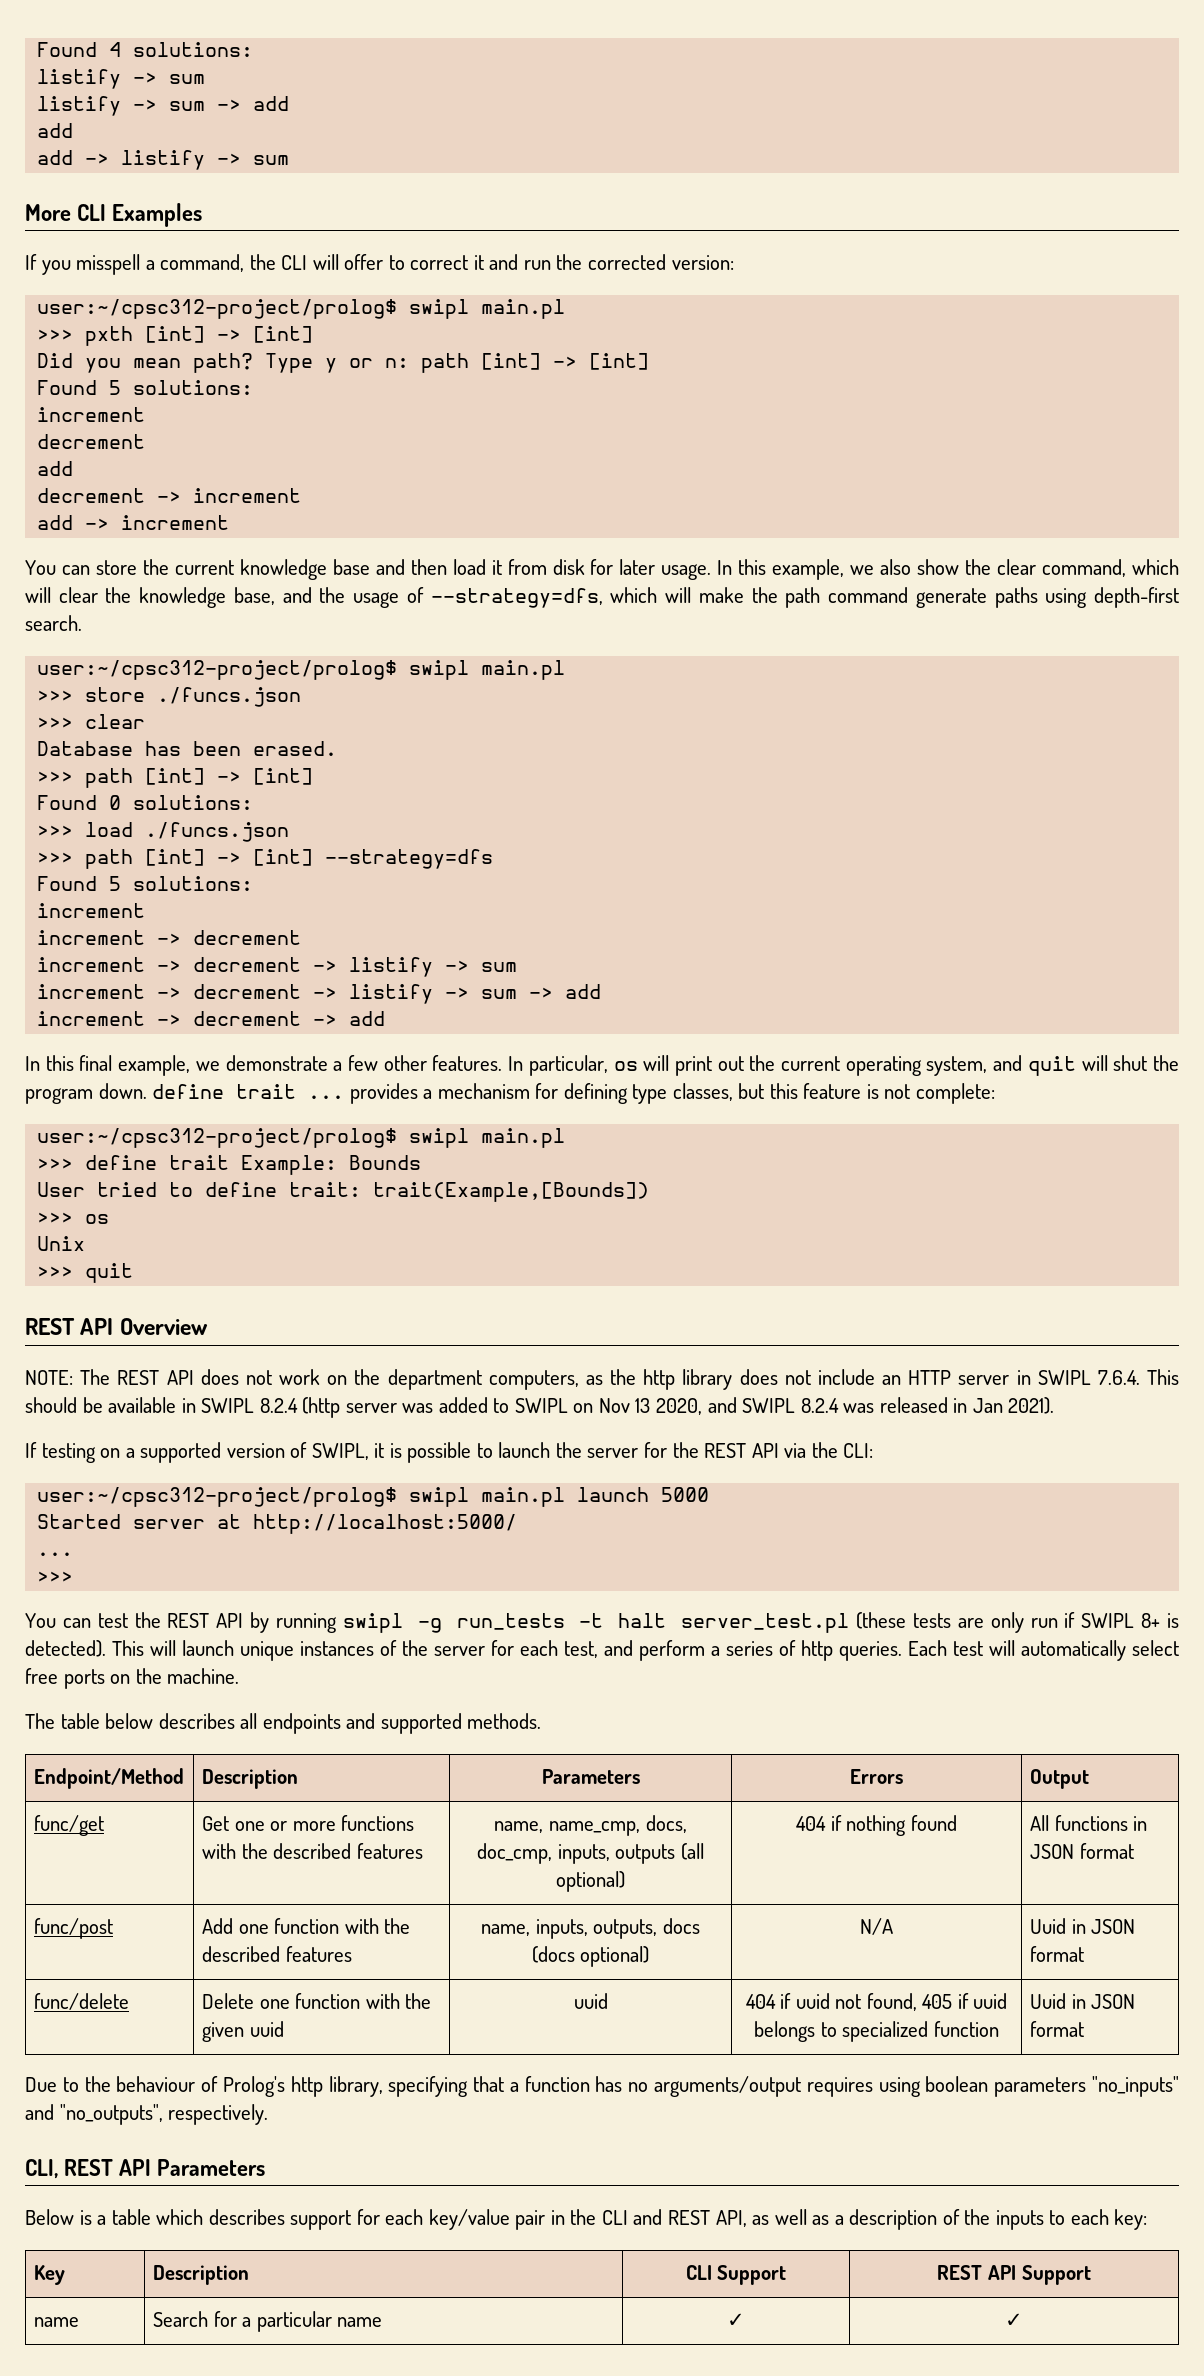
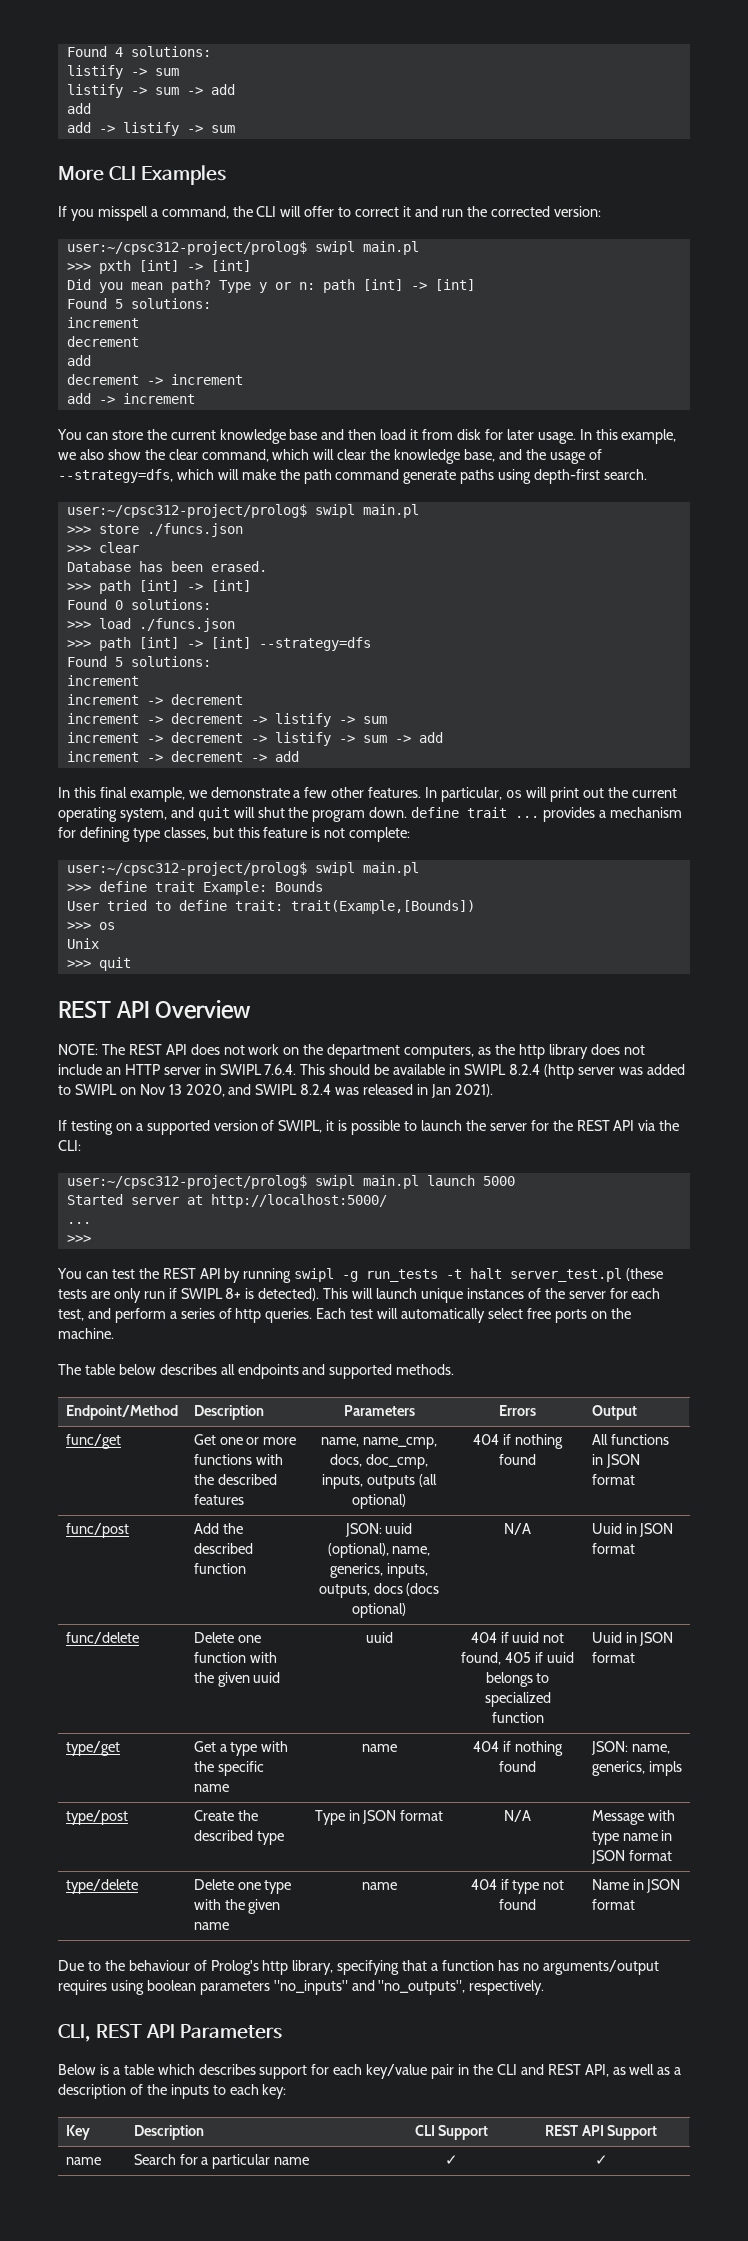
[238,1918,411,1934] [201,1946,352,1962] [481,1924,531,1936] one function with the described features | name, -> [222,1523,243,1534] [193,1543,253,1554] [193,1563,246,1574] [344,1523,413,1537] [327,1543,431,1558] [330,1563,384,1578] the described function | JSON: uuid (optional), name, generics,
(1084, 2029) none -> [65,1741,120,1756] [193,1741,289,1756] [193,1761,264,1776] [193,1784,229,1792] [361,1744,397,1752] [473,1741,563,1756] [499,1761,536,1772] [590,1741,670,1755] [591,1761,682,1776] [65,1810,128,1825] [193,1810,258,1821] [193,1830,284,1845] [314,1810,444,1825] [504,1810,531,1822] [591,1810,675,1825] [591,1830,673,1845] [590,1850,672,1864] [65,1879,138,1894] [193,1879,292,1894] [193,1899,281,1914] [193,1922,229,1930] [361,1882,397,1890] [470,1879,565,1894] [499,1899,536,1910] [591,1879,681,1893] [591,1899,635,1910] // type/get | Get a type with the specific name | name | 404 if nothing found | JSON: name, generics, impls // type/post | Create the described type | Type in JSON format | N/A | Message with type name in JSON format // type/delete | Delete one type with the given name | name | 404 if type not found | Name in JSON format

